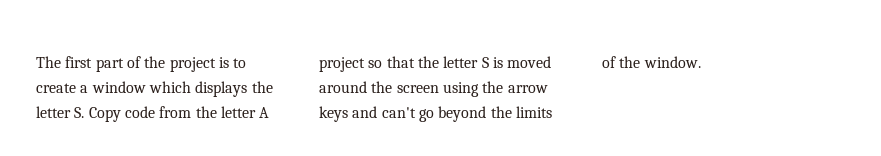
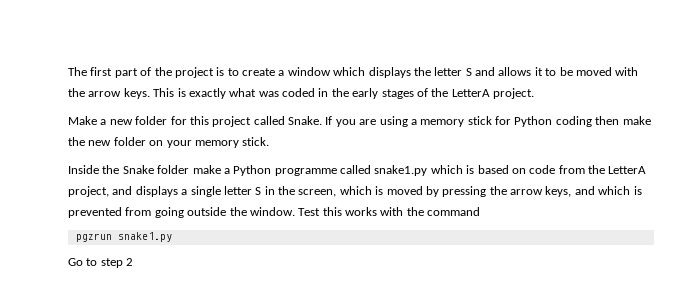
[74,106,270,122] [319,56,552,72] [319,81,548,97] [319,106,552,122] [602,56,701,68] S. Copy code from the letter A project so that the letter S is moved around the screen using the arrow keys and can't go beyond the limits of the window. -> [465,67,639,76] [68,88,534,99] [68,116,651,127] [68,137,270,148] [68,165,647,176] [68,186,642,197] [68,207,481,218] [75,232,172,242] [68,258,134,268] S and allows it to be moved with the arrow keys. This is exactly what was coded in the early stages of the LetterA project. // Make a new folder for this project called Snake. If you are using a memory stick for Python coding then make the new folder on your memory stick. // Inside the Snake folder make a Python programme called snake1.py which is based on code from the LetterA project, and displays a single letter S in the screen, which is moved by pressing the arrow keys, and which is prevented from going outside the window. Test this works with the command // pgzrun snake1.py // Go to step 2

